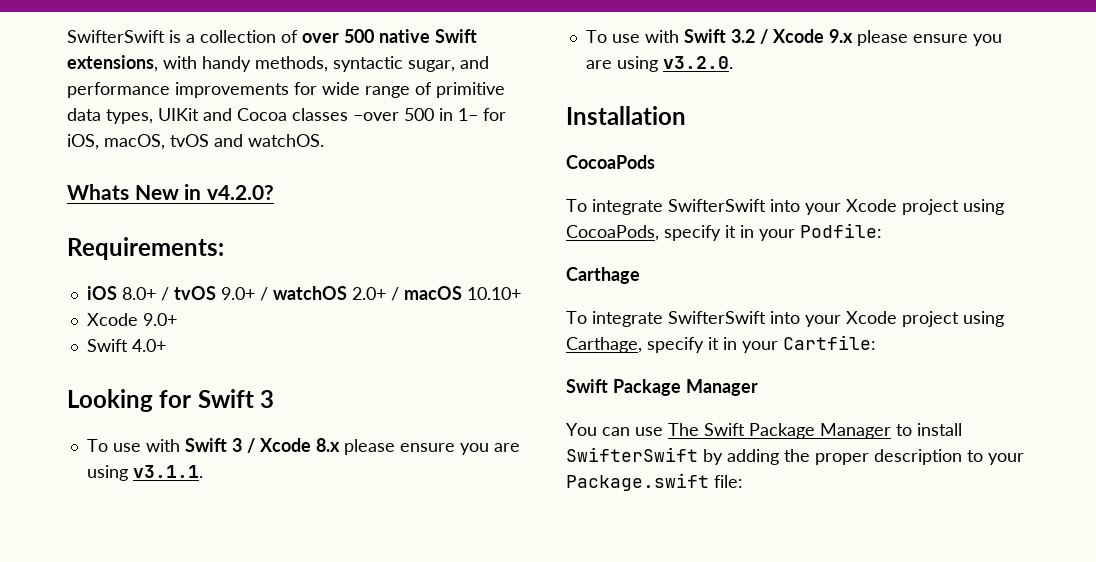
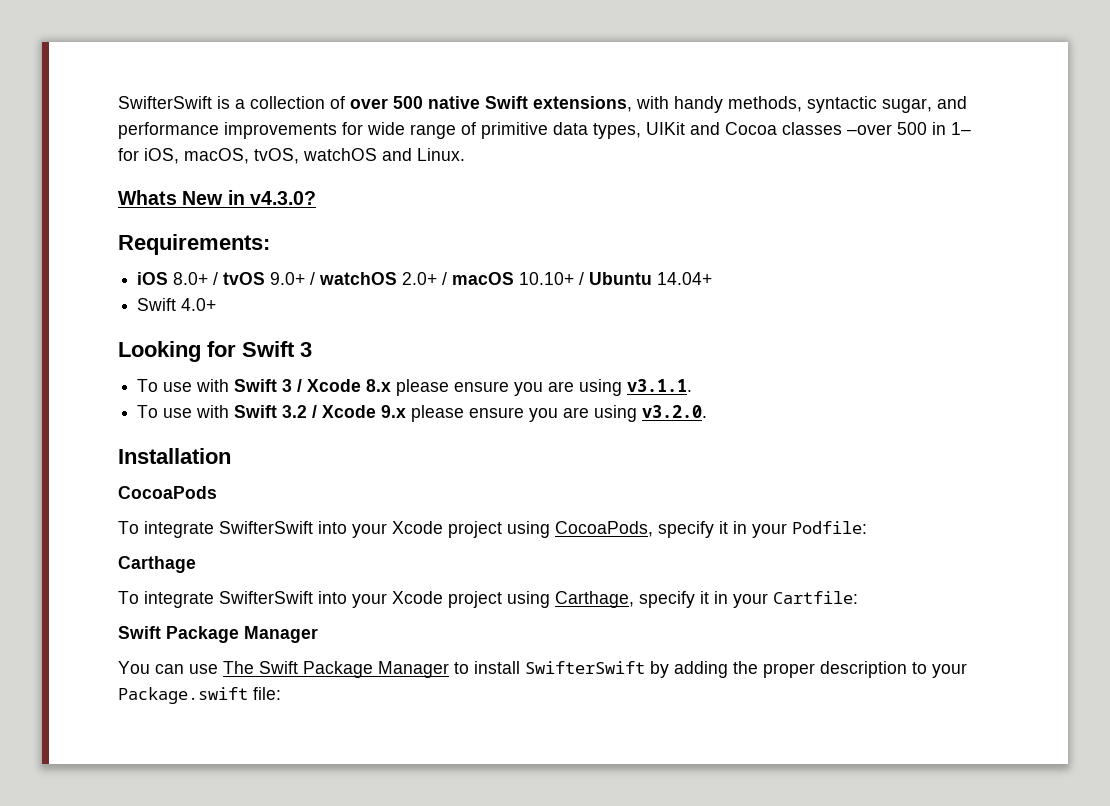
[170,134,324,147] tvOS and watchOS. -> [254,148,465,164] tvOS, watchOS and Linux.
[207,185,275,200] v4.2.0? -> [249,191,316,205] v4.3.0?
[86,313,177,326] // Xcode 9.0+ -> [579,272,713,285] / Ubuntu 14.04+

